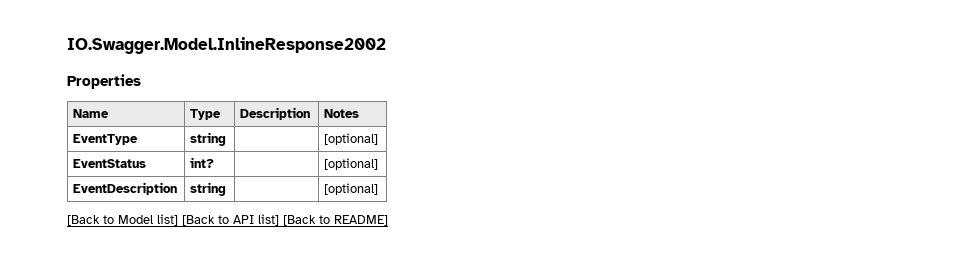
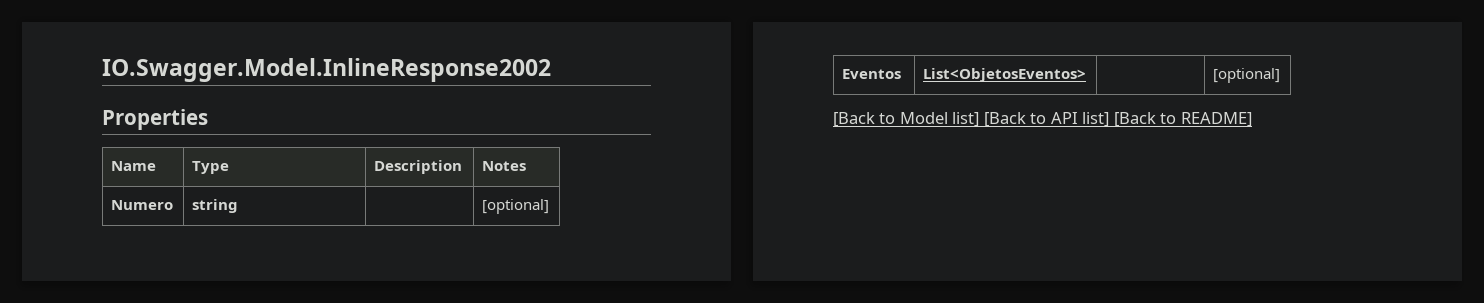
[73,134,139,145] [190,132,227,146] [324,133,379,145] [73,159,147,168] [190,157,215,168] [324,158,379,170] [73,182,178,195] [190,182,227,196] EventType | string | | [optional] // EventStatus | int? | | [optional] // EventDescription | string -> [111,200,174,210] [192,199,239,213] [482,199,550,214] [842,69,902,79] [923,68,1087,82] Numero | string | | [optional] // Eventos | List<ObjetosEventos>

